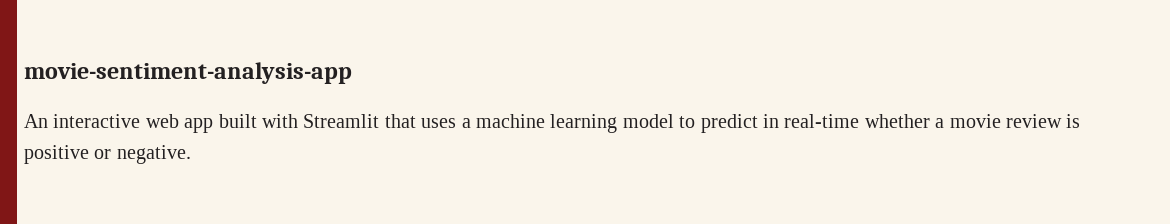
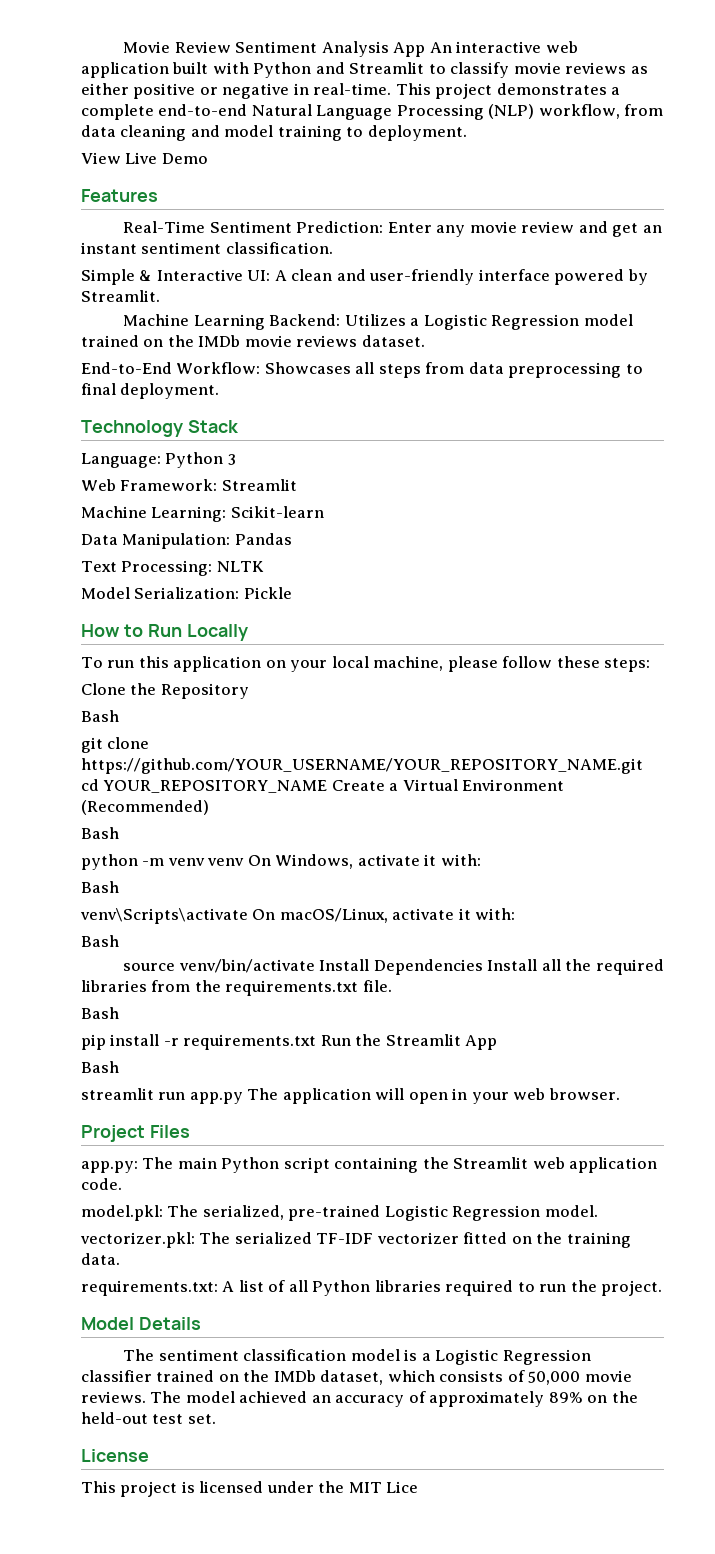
[24,62,352,84] movie-sentiment-analysis-app // -> [123,41,426,57] Movie Review Sentiment Analysis App
[184,118,214,133] app -> [81,62,169,78] application
[303,114,1081,133] [24,145,191,164] Streamlit that uses a machine learning model to predict in real-time whether a movie review is positive or negative. -> [253,62,648,78] [81,83,621,99] [81,104,664,120] [81,125,467,141] [81,152,208,164] [81,189,158,202] [123,221,662,237] [81,242,333,254] [81,269,648,285] [81,290,160,302] [123,314,633,330] [81,335,425,347] [81,362,643,378] [81,383,220,399] [81,420,239,437] [81,452,236,468] [81,479,297,491] [81,506,324,522] [81,533,292,549] [81,560,264,576] [81,587,292,599] [81,624,248,641] [81,656,650,672] [81,683,249,699] [81,710,119,722] [81,737,150,753] [81,758,643,774] [81,779,565,793] [81,800,209,815] [81,827,119,839] [81,854,481,870] [81,881,119,893] [80,908,516,924] [81,935,119,947] [123,959,664,975] [81,980,392,996] [81,1007,119,1019] [81,1034,498,1050] [81,1061,119,1073] [81,1088,620,1104] [81,1125,190,1142] [81,1157,658,1173] [81,1178,122,1190] [81,1205,598,1221] [80,1232,631,1248] [81,1253,120,1265] [81,1280,663,1296] [81,1317,201,1330] [123,1349,591,1365] [81,1370,632,1385] [81,1391,638,1407] [81,1412,216,1424] [81,1449,149,1462] [81,1481,419,1497] Python and Streamlit to classify movie reviews as either positive or negative in real-time. This project demonstrates a complete end-to-end Natural Language Processing (NLP) workflow, from data cleaning and model training to deployment. // View Live Demo // Features // Real-Time Sentiment Prediction: Enter any movie review and get an instant sentiment classification. // Simple & Interactive UI: A clean and user-friendly interface powered by Streamlit. // Machine Learning Backend: Utilizes a Logistic Regression model trained on the IMDb movie reviews dataset. // End-to-End Workflow: Showcases all steps from data preprocessing to final deployment. // Technology Stack // Language: Python 3 // Web Framework: Streamlit // Machine Learning: Scikit-learn // Data Manipulation: Pandas // Text Processing: NLTK // Model Serialization: Pickle // How to Run Locally // To run this application on your local machine, please follow these steps: // Clone the Repository // Bash // git clone https://github.com/YOUR_USERNAME/YOUR_REPOSITORY_NAME.git cd YOUR_REPOSITORY_NAME Create a Virtual Environment (Recommended) // Bash // python -m venv venv On Windows, activate it with: // Bash // venv\Scripts\activate On macOS/Linux, activate it with: // Bash // source venv/bin/activate Install Dependencies Install all the required libraries from the requirements.txt file. // Bash // pip install -r requirements.txt Run the Streamlit App // Bash // streamlit run app.py The application will open in your web browser. // Project Files // app.py: The main Python script containing the Streamlit web application code. // model.pkl: The serialized, pre-trained Logistic Regression model. // vectorizer.pkl: The serialized TF-IDF vectorizer fitted on the training data. // requirements.txt: A list of all Python libraries required to run the project. // Model Details // The sentiment classification model is a Logistic Regression classifier trained on the IMDb dataset, which consists of 50,000 movie reviews. The model achieved an accuracy of approximately 89% on the held-out test set. // License // This project is licensed under the MIT Lice

